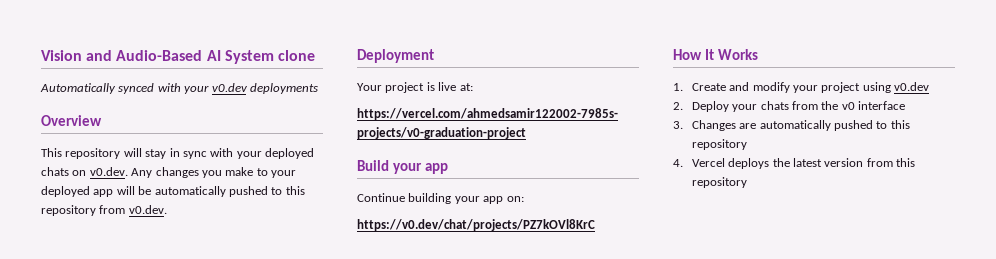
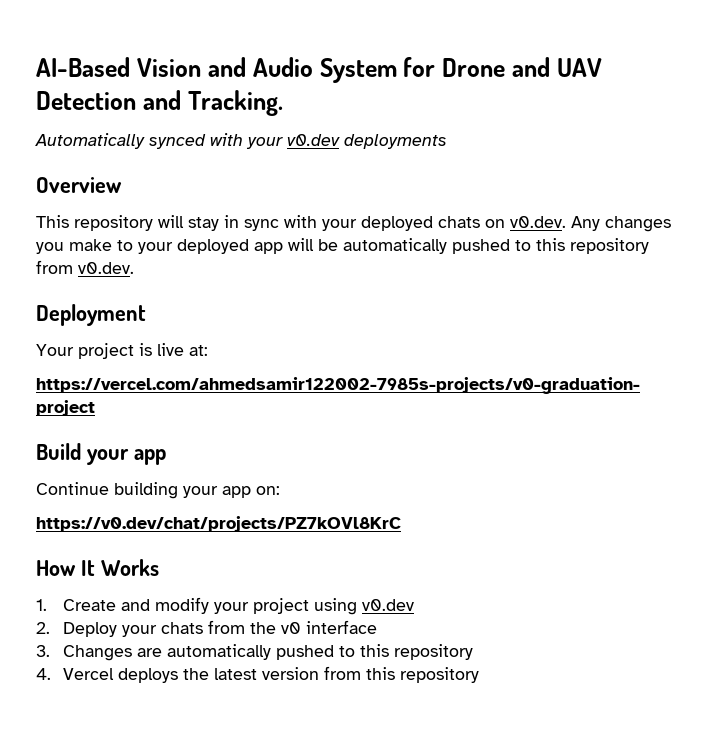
(41, 55) none -> [36,57,130,77] AI-Based
[116,50,315,64] Audio-Based AI System clone -> [252,57,603,83] [36,90,283,116] Audio System for Drone and UAV Detection and Tracking.

